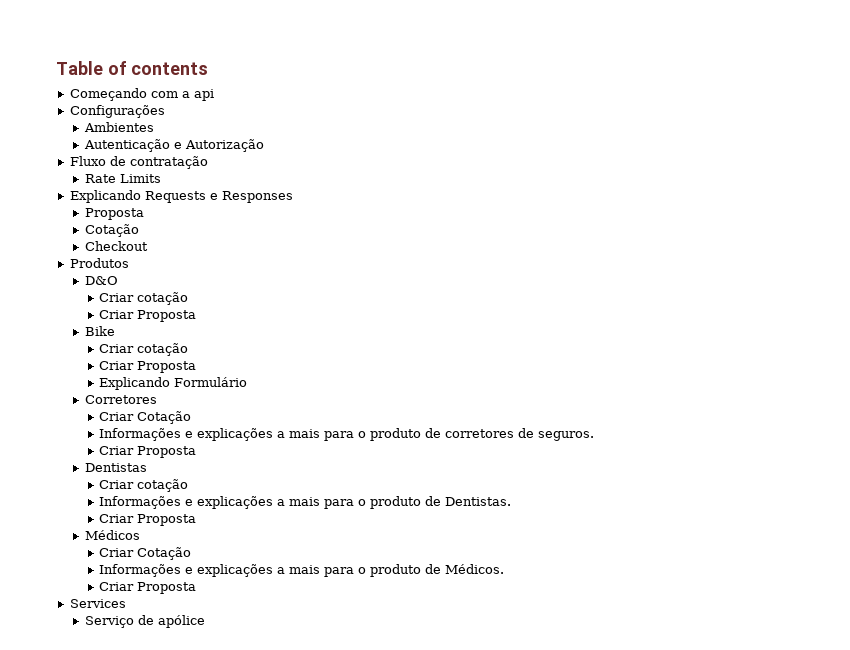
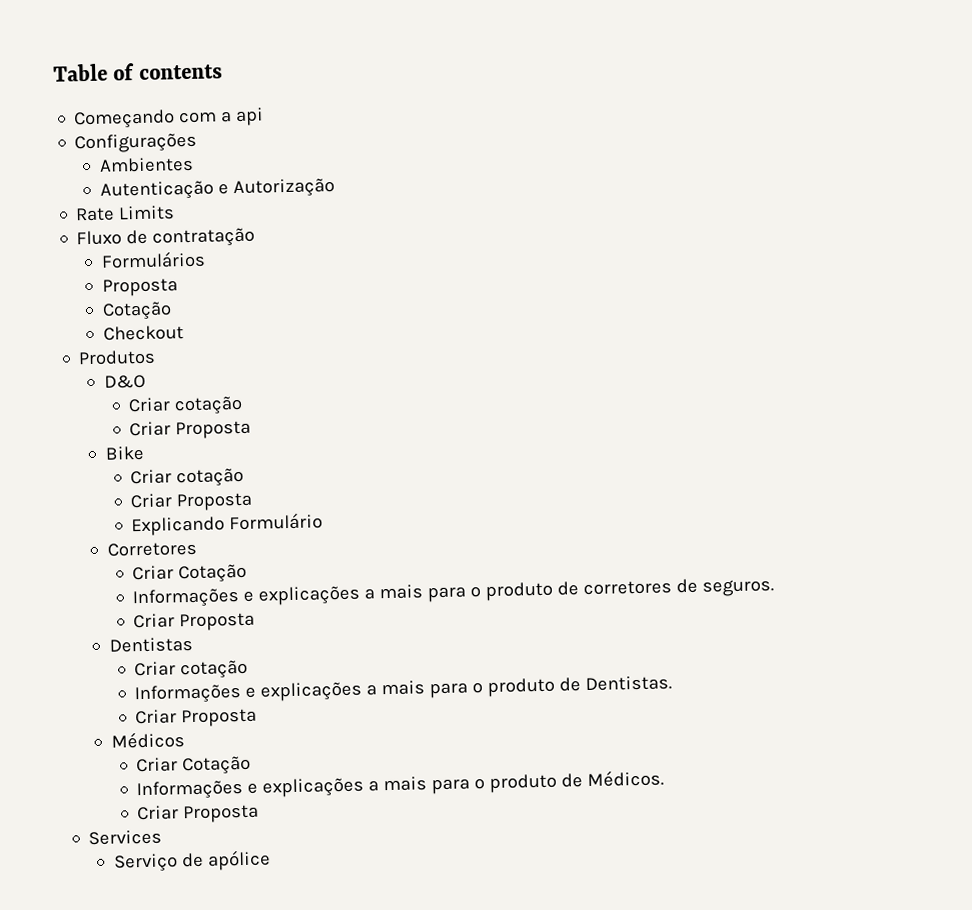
(264, 145) none -> [75,205,176,222] // Rate Limits
[84,174,161,183] [69,190,293,203] Rate Limits // Explicando Requests e Responses -> [100,250,206,269] Formulários

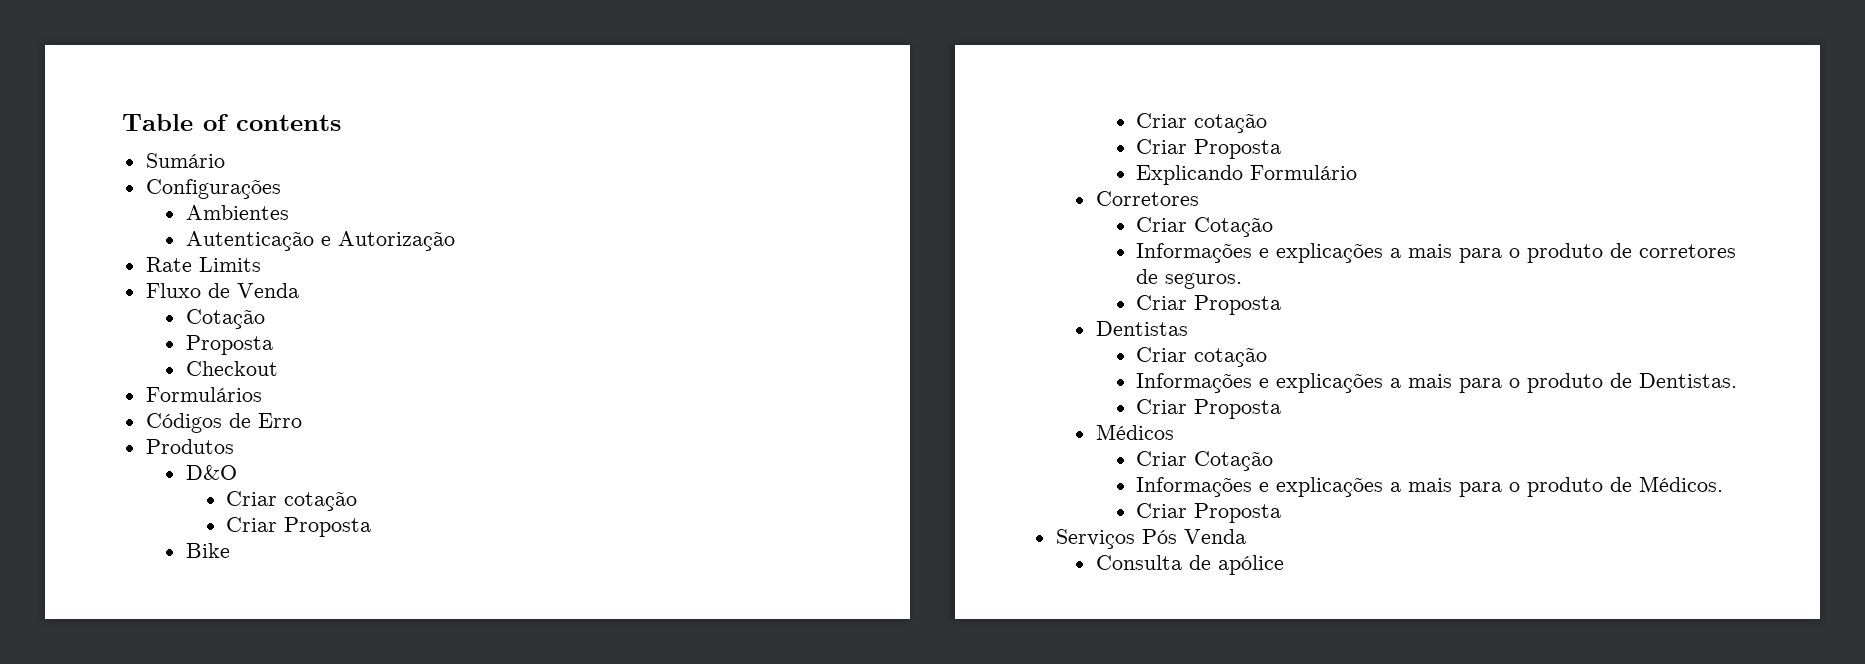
[73,107,265,130] Começando com a api -> [145,153,225,168] Sumário
[152,227,256,248] [100,250,206,269] [101,278,178,297] [101,301,172,321] [102,325,184,341] contratação // Formulários // Proposta // Cotação // Checkout -> [236,283,299,298] [185,309,265,329] [185,335,273,355] [185,361,278,376] [145,387,262,402] [145,413,302,433] Venda // Cotação // Proposta // Checkout // Formulários // Códigos de Erro
[88,829,163,846] [113,853,178,873] Services // Serviço -> [1055,529,1246,549] [1095,555,1182,570] Serviços Pós Venda // Consulta

